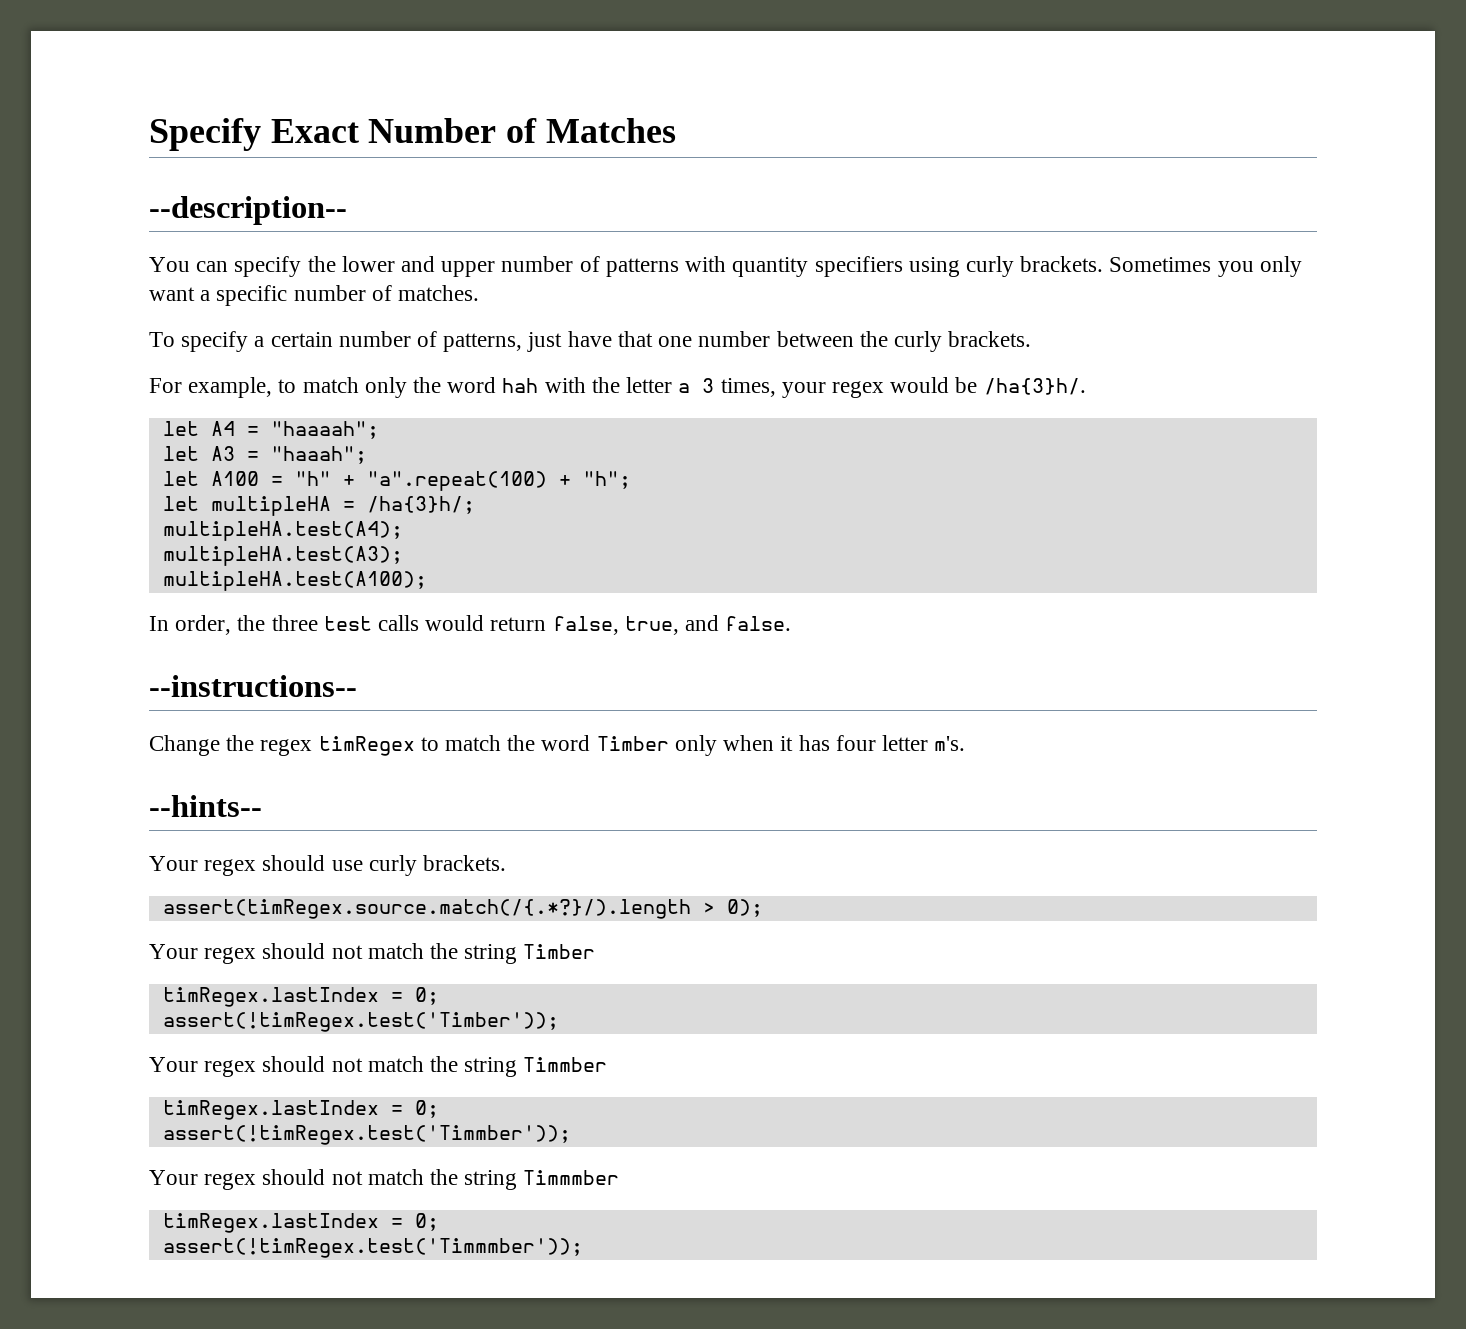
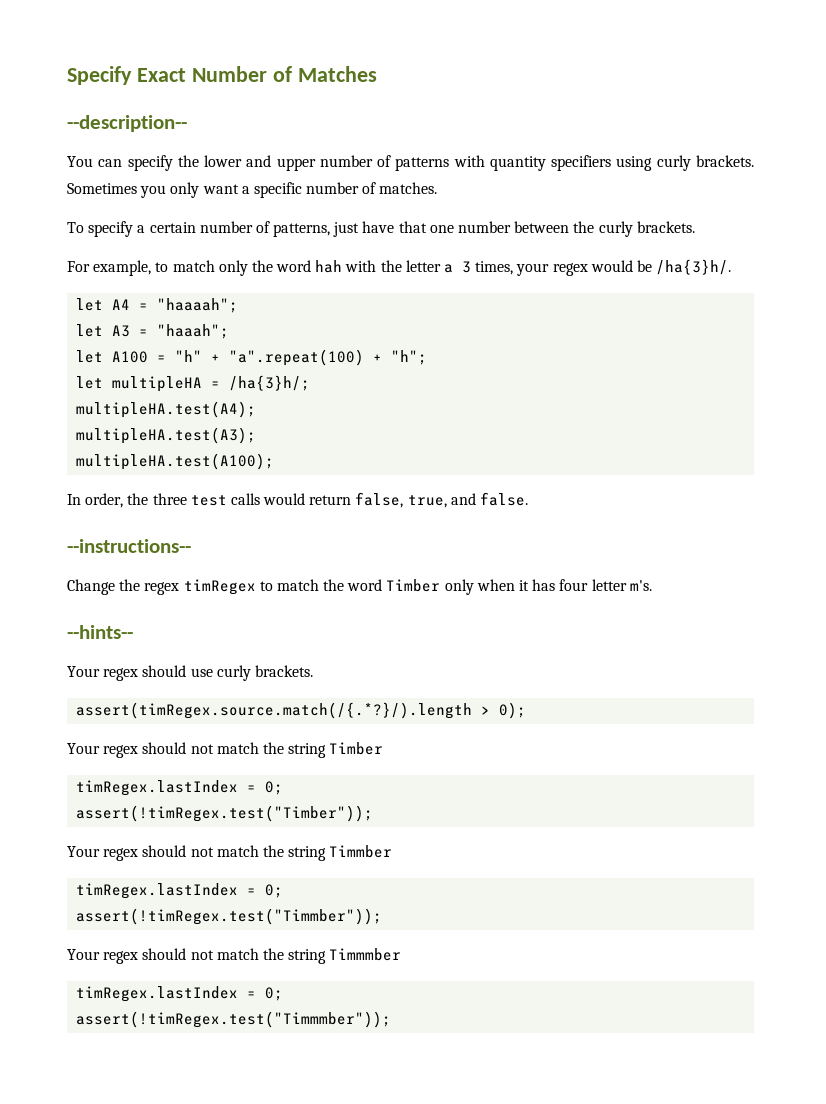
[162,1012,559,1032] assert(!timRegex.test('Timber')); -> [76,805,374,822] assert(!timRegex.test("Timber"));
[162,1125,571,1145] assert(!timRegex.test('Timmber')); -> [76,908,383,925] assert(!timRegex.test("Timmber"));
[162,1238,583,1258] assert(!timRegex.test('Timmmber')); -> [76,1011,392,1028] assert(!timRegex.test("Timmmber"));

